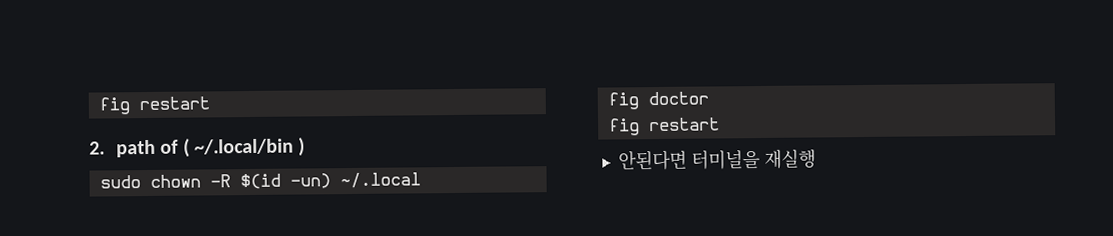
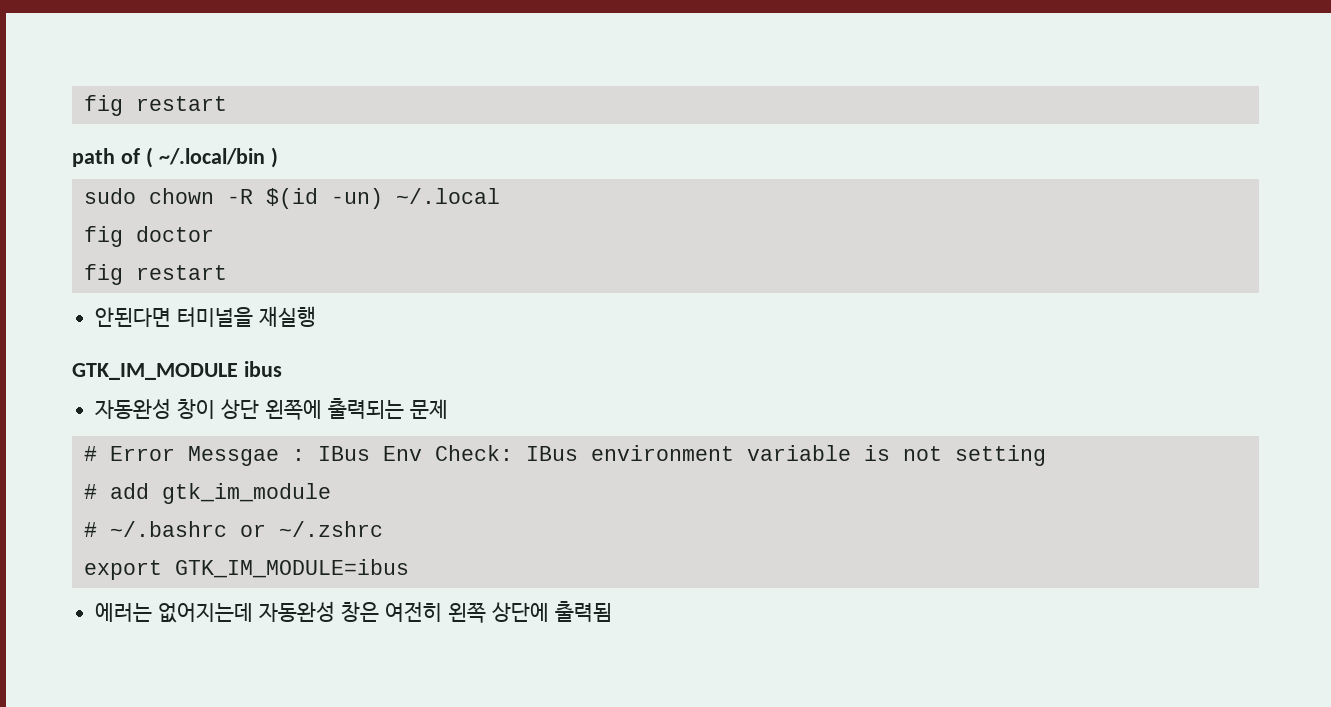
[98,96,210,115] [89,141,105,155] fig restart // 2. -> [84,95,228,116] fig restart //
(816, 159) none -> [72,361,282,380] [94,398,448,420] [84,445,1047,466] [84,483,332,504] [84,521,384,537] [84,559,410,580] [94,601,612,623] // GTK_IM_MODULE ibus // 자동완성 창이 상단 왼쪽에 출력되는 문제 // # Error Messgae : IBus Env Check: IBus environment variable is not setting // # add gtk_im_module // # ~/.bashrc or ~/.zshrc // export GTK_IM_MODULE=ibus // 에러는 없어지는데 자동완성 창은 여전히 왼쪽 상단에 출력됨

